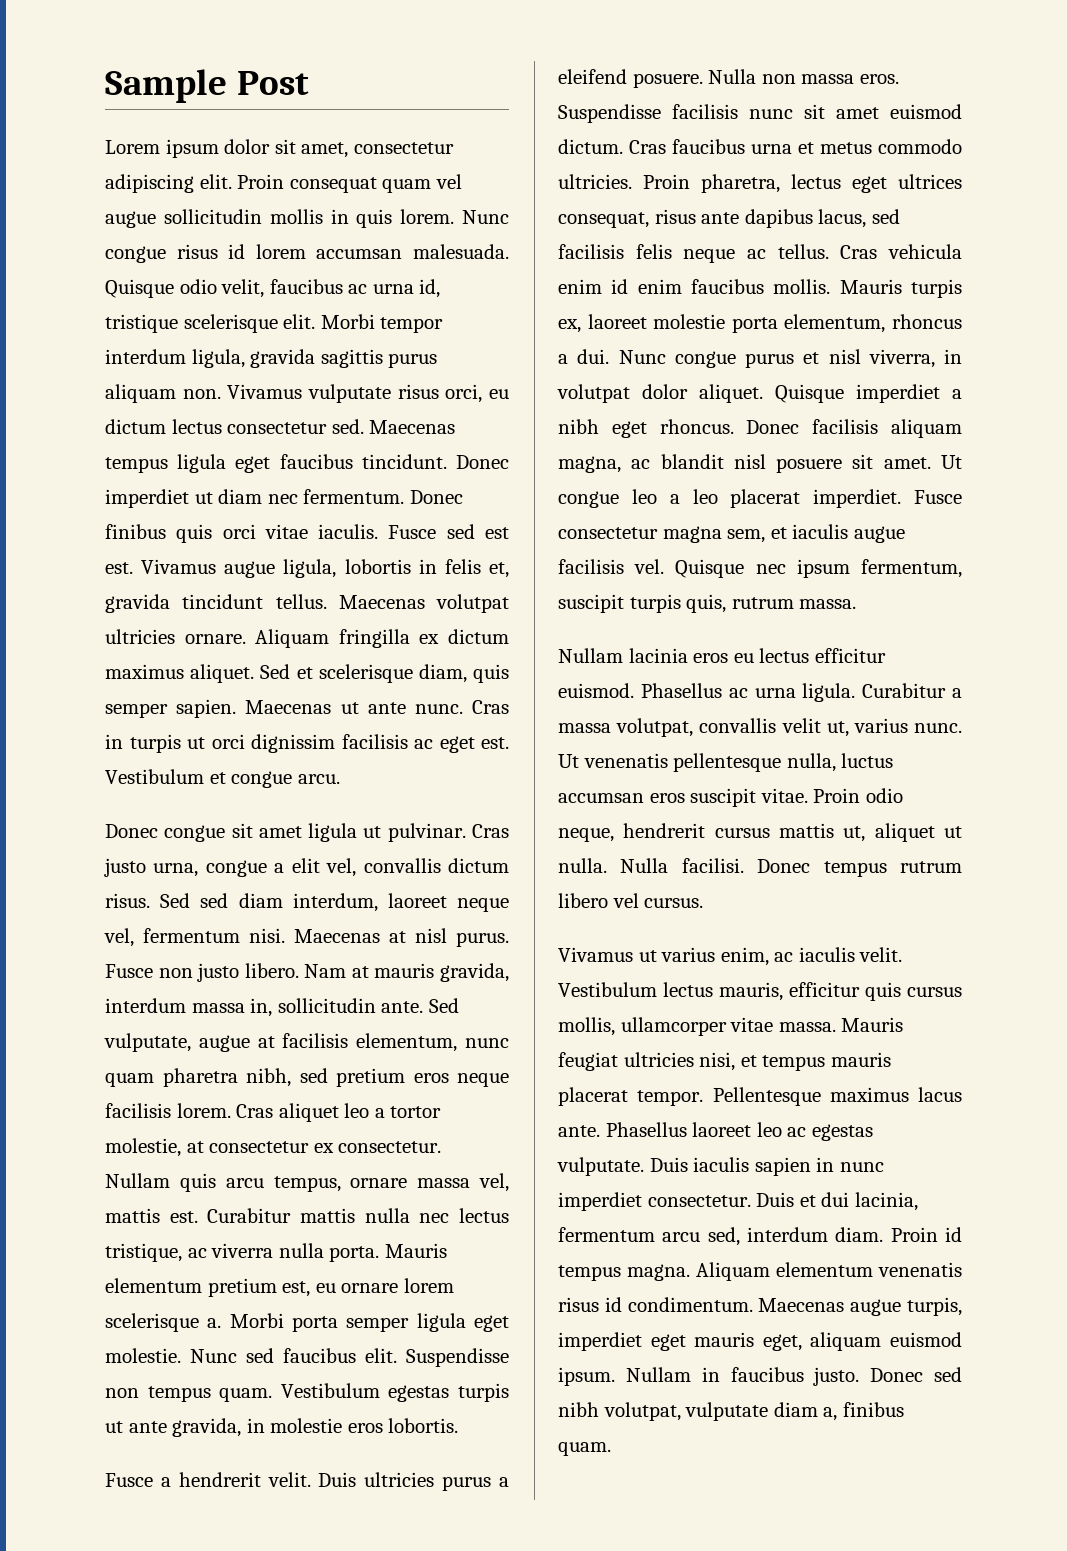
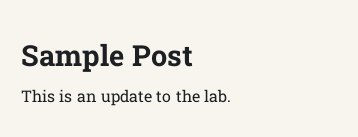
[105,139,454,158] [105,174,462,193] [105,209,509,228] [105,244,509,263] [105,279,441,298] [105,314,444,333] [105,349,438,368] [105,384,510,403] [105,419,456,434] [105,454,510,473] [105,489,463,508] [105,524,509,543] [105,559,510,578] [105,594,509,613] [105,629,509,648] [105,664,509,683] [105,699,510,718] [105,734,509,753] [105,769,340,788] [105,823,509,842] [104,858,509,877] [105,893,510,912] [104,928,509,947] [105,963,509,982] [105,998,459,1017] [104,1033,510,1052] [105,1068,509,1087] [105,1103,442,1122] [105,1138,442,1157] [105,1173,509,1192] [105,1208,510,1223] [105,1243,447,1262] [105,1278,454,1297] [105,1313,509,1332] [105,1348,509,1367] [105,1383,510,1402] [105,1418,459,1437] [105,1472,509,1491] [558,69,899,88] [558,104,962,123] [558,139,962,154] [558,174,962,193] [558,209,900,228] [558,244,962,263] [558,279,962,298] [558,314,963,333] [558,349,962,368] [557,384,962,403] [558,419,962,438] [558,454,962,473] [558,489,962,508] [558,524,905,543] [558,559,962,578] [558,594,857,613] [558,648,886,663] [558,683,962,702] [558,718,962,737] [558,753,894,772] [558,788,903,807] [558,823,962,842] [558,858,962,877] [558,893,704,908] [558,947,903,966] [558,982,962,1001] [558,1017,904,1036] [558,1052,891,1071] [558,1087,962,1106] [558,1122,873,1141] [557,1157,884,1176] [558,1192,918,1211] [558,1227,962,1246] [558,1262,962,1281] [558,1297,962,1316] [558,1332,962,1351] [558,1367,962,1386] [558,1402,904,1421] [558,1442,611,1456] Lorem ipsum dolor sit amet, consectetur adipiscing elit. Proin consequat quam vel augue sollicitudin mollis in quis lorem. Nunc congue risus id lorem accumsan malesuada. Quisque odio velit, faucibus ac urna id, tristique scelerisque elit. Morbi tempor interdum ligula, gravida sagittis purus aliquam non. Vivamus vulputate risus orci, eu dictum lectus consectetur sed. Maecenas tempus ligula eget faucibus tincidunt. Donec imperdiet ut diam nec fermentum. Donec finibus quis orci vitae iaculis. Fusce sed est est. Vivamus augue ligula, lobortis in felis et, gravida tincidunt tellus. Maecenas volutpat ultricies ornare. Aliquam fringilla ex dictum maximus aliquet. Sed et scelerisque diam, quis semper sapien. Maecenas ut ante nunc. Cras in turpis ut orci dignissim facilisis ac eget est. Vestibulum et congue arcu. // Donec congue sit amet ligula ut pulvinar. Cras justo urna, congue a elit vel, convallis dictum risus. Sed sed diam interdum, laoreet neque vel, fermentum nisi. Maecenas at nisl purus. Fusce non justo libero. Nam at mauris gravida, interdum massa in, sollicitudin ante. Sed vulputate, augue at facilisis elementum, nunc quam pharetra nibh, sed pretium eros neque facilisis lorem. Cras aliquet leo a tortor molestie, at consectetur ex consectetur. Nullam quis arcu tempus, ornare massa vel, mattis est. Curabitur mattis nulla nec lectus tristique, ac viverra nulla porta. Mauris elementum pretium est, eu ornare lorem scelerisque a. Morbi porta semper ligula eget molestie. Nunc sed faucibus elit. Suspendisse non tempus quam. Vestibulum egestas turpis ut ante gravida, in molestie eros lobortis. // Fusce a hendrerit velit. Duis ultricies purus a eleifend posuere. Nulla non massa eros. Suspendisse facilisis nunc sit amet euismod dictum. Cras faucibus urna et metus commodo ultricies. Proin pharetra, lectus eget ultrices consequat, risus ante dapibus lacus, sed facilisis felis neque ac tellus. Cras vehicula enim id enim faucibus mollis. Mauris turpis ex, laoreet molestie porta elementum, rhoncus a dui. Nunc congue purus et nisl viverra, in volutpat dolor aliquet. Quisque imperdiet a nibh eget rhoncus. Donec facilisis aliquam magna, ac blandit nisl posuere sit amet. Ut congue leo a leo placerat imperdiet. Fusce consectetur magna sem, et iaculis augue facilisis vel. Quisque nec ipsum fermentum, suscipit turpis quis, rutrum massa. // Nullam lacinia eros eu lectus efficitur euismod. Phasellus ac urna ligula. Curabitur a massa volutpat, convallis velit ut, varius nunc. Ut venenatis pellentesque nulla, luctus accumsan eros suscipit vitae. Proin odio neque, hendrerit cursus mattis ut, aliquet ut nulla. Nulla facilisi. Donec tempus rutrum libero vel cursus. // Vivamus ut varius enim, ac iaculis velit. Vestibulum lectus mauris, efficitur quis cursus mollis, ullamcorper vitae massa. Mauris feugiat ultricies nisi, et tempus mauris placerat tempor. Pellentesque maximus lacus ante. Phasellus laoreet leo ac egestas vulputate. Duis iaculis sapien in nunc imperdiet consectetur. Duis et dui lacinia, fermentum arcu sed, interdum diam. Proin id tempus magna. Aliquam elementum venenatis risus id condimentum. Maecenas augue turpis, imperdiet eget mauris eget, aliquam euismod ipsum. Nullam in faucibus justo. Donec sed nibh volutpat, vulputate diam a, finibus quam. -> [21,89,231,106] This is an update to the lab.

